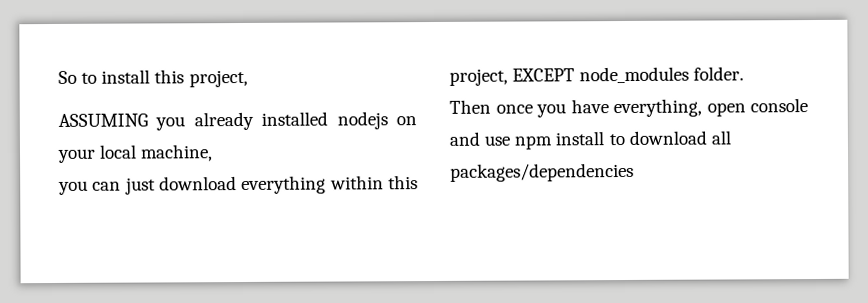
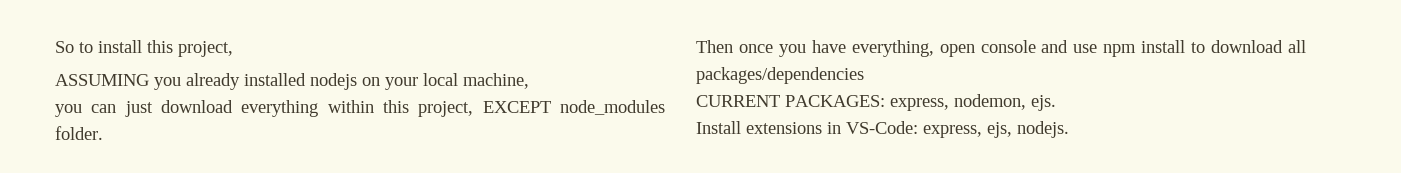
(634, 172) none -> [696,94,1056,111] [696,121,1069,138] // CURRENT PACKAGES: express, nodemon, ejs. // Install extensions in VS-Code: express, ejs, nodejs.

